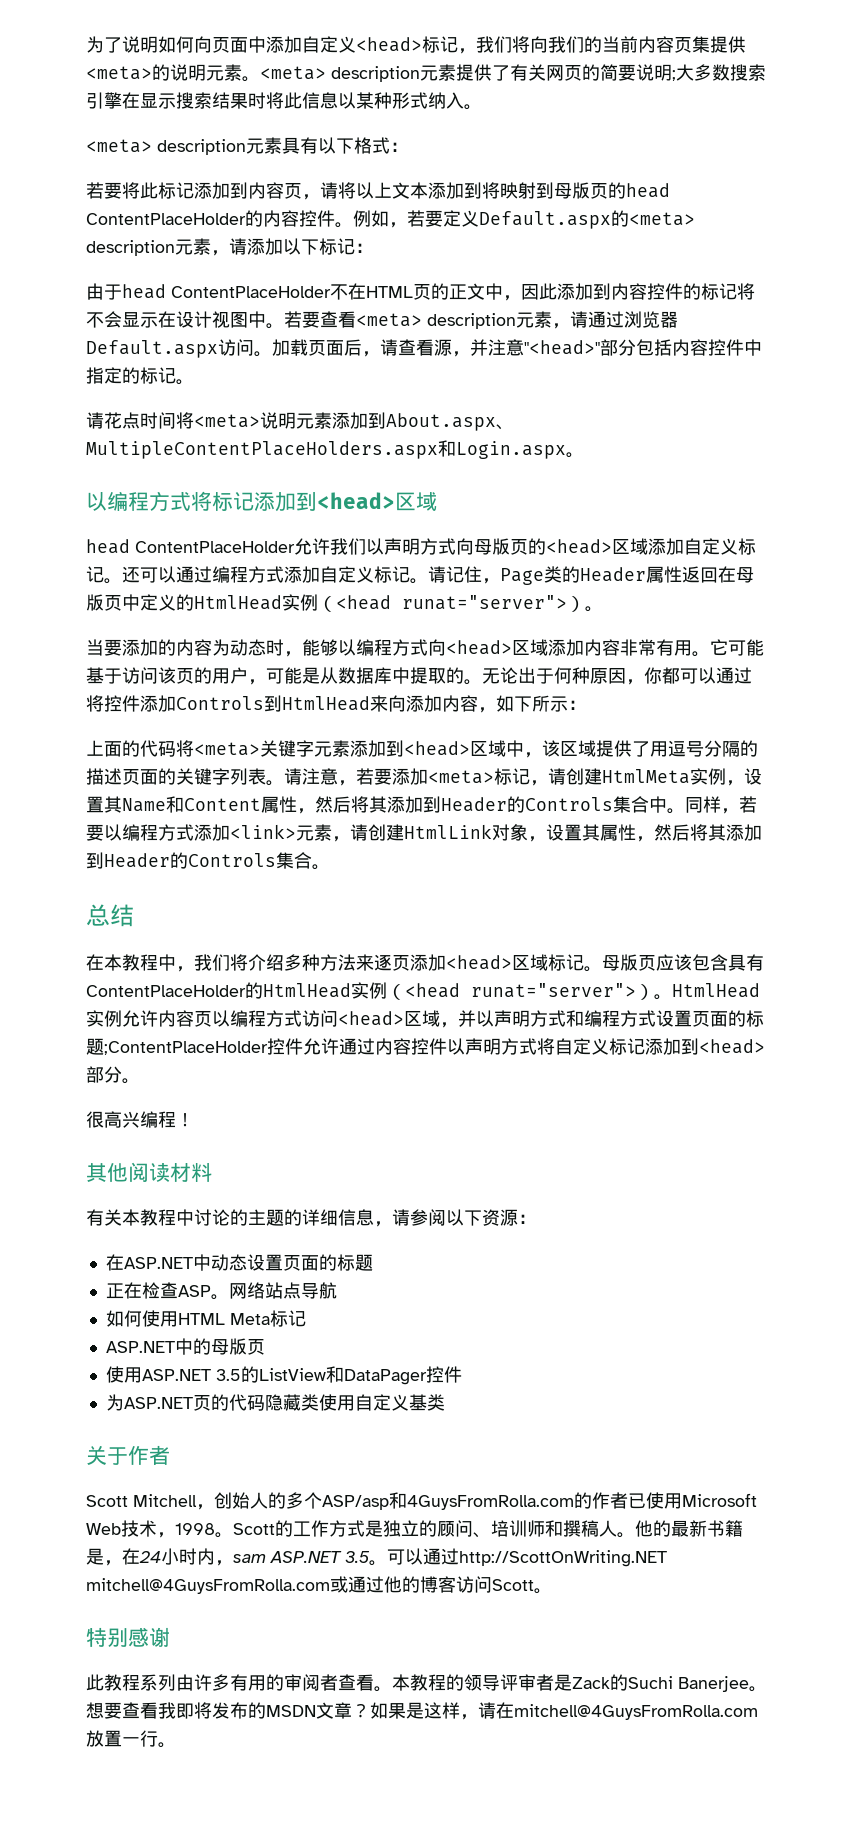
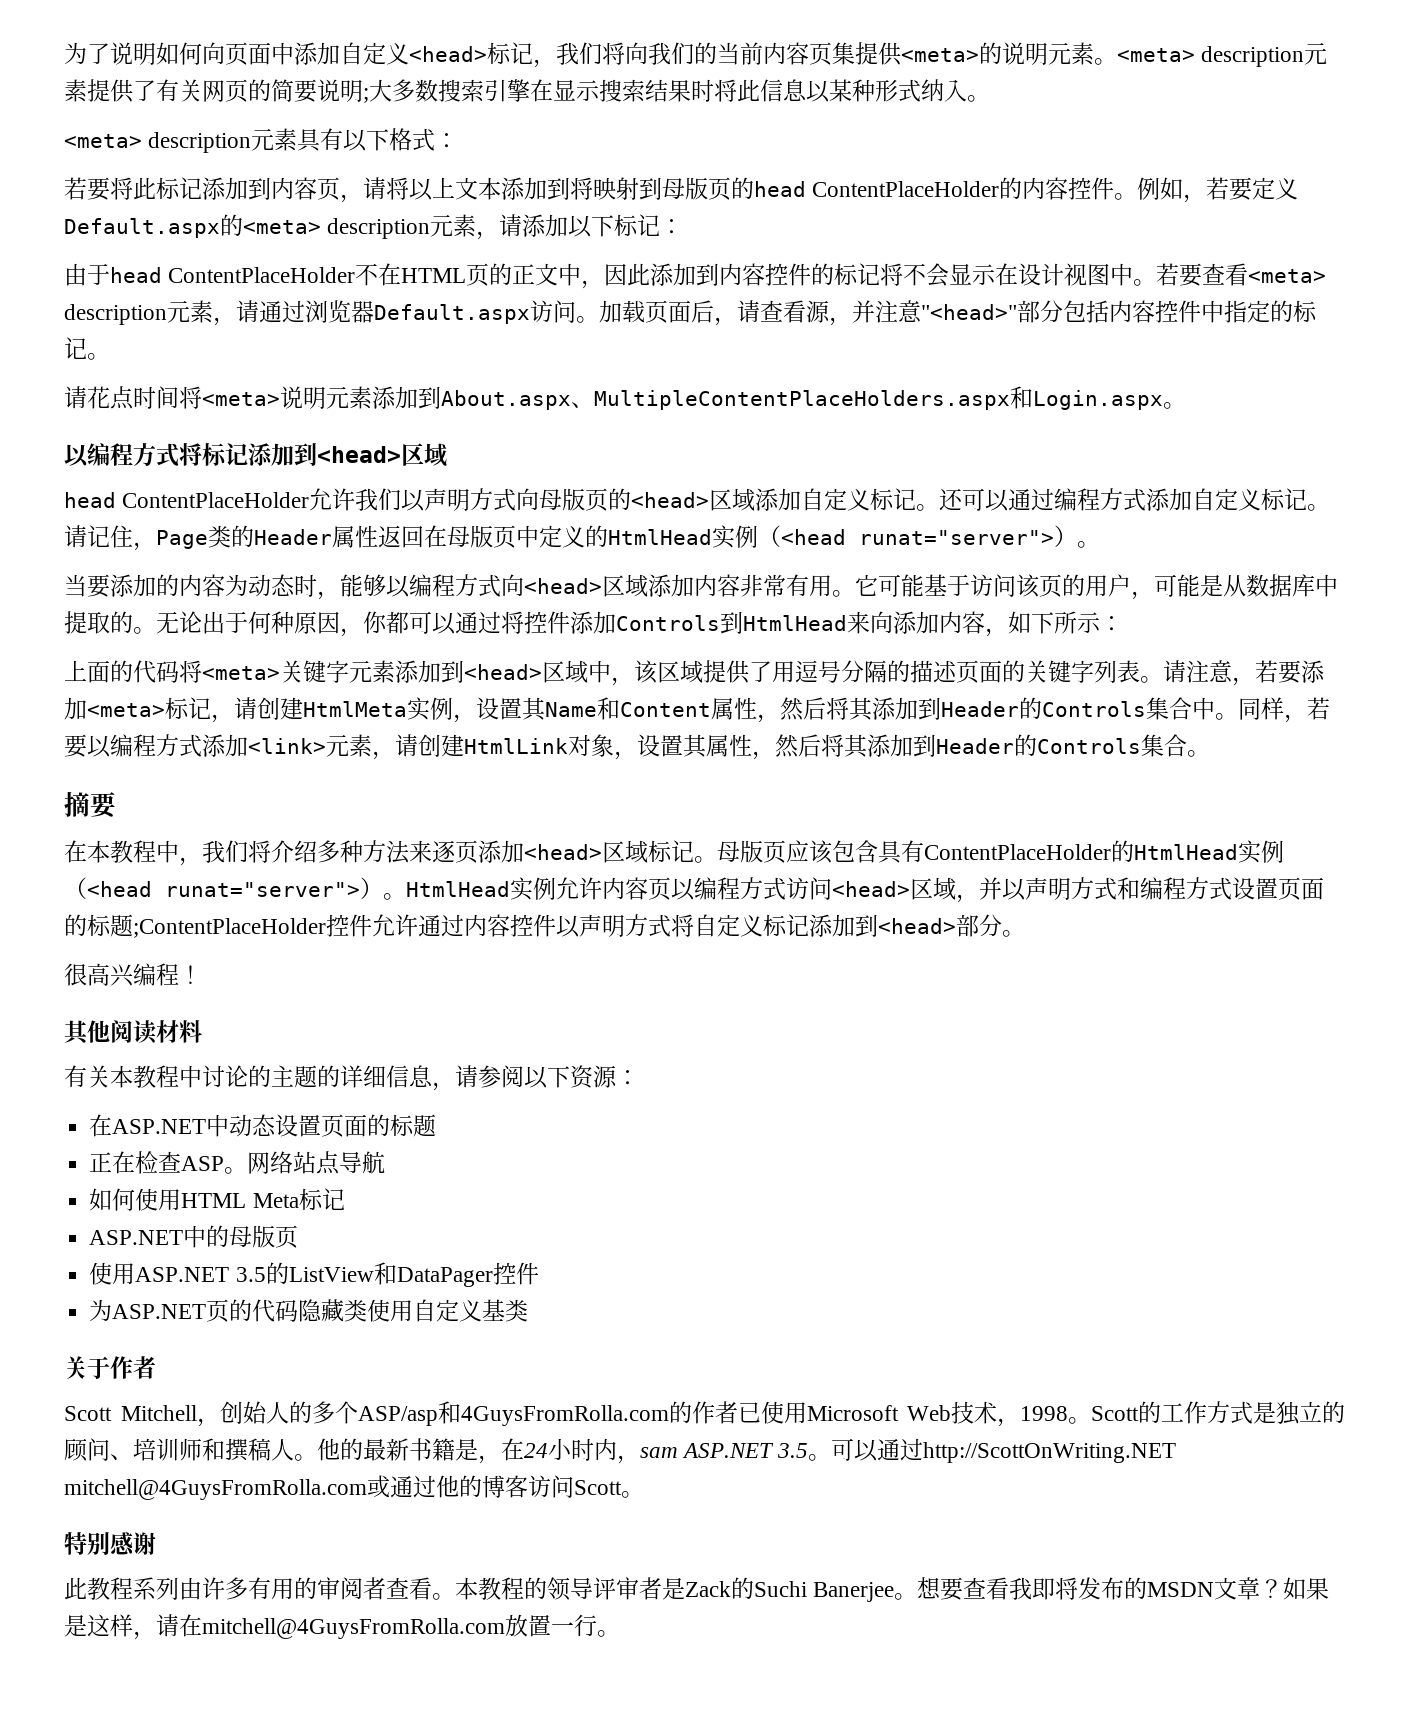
[86,904,134,927] 总结 -> [64,791,117,818] 摘要

